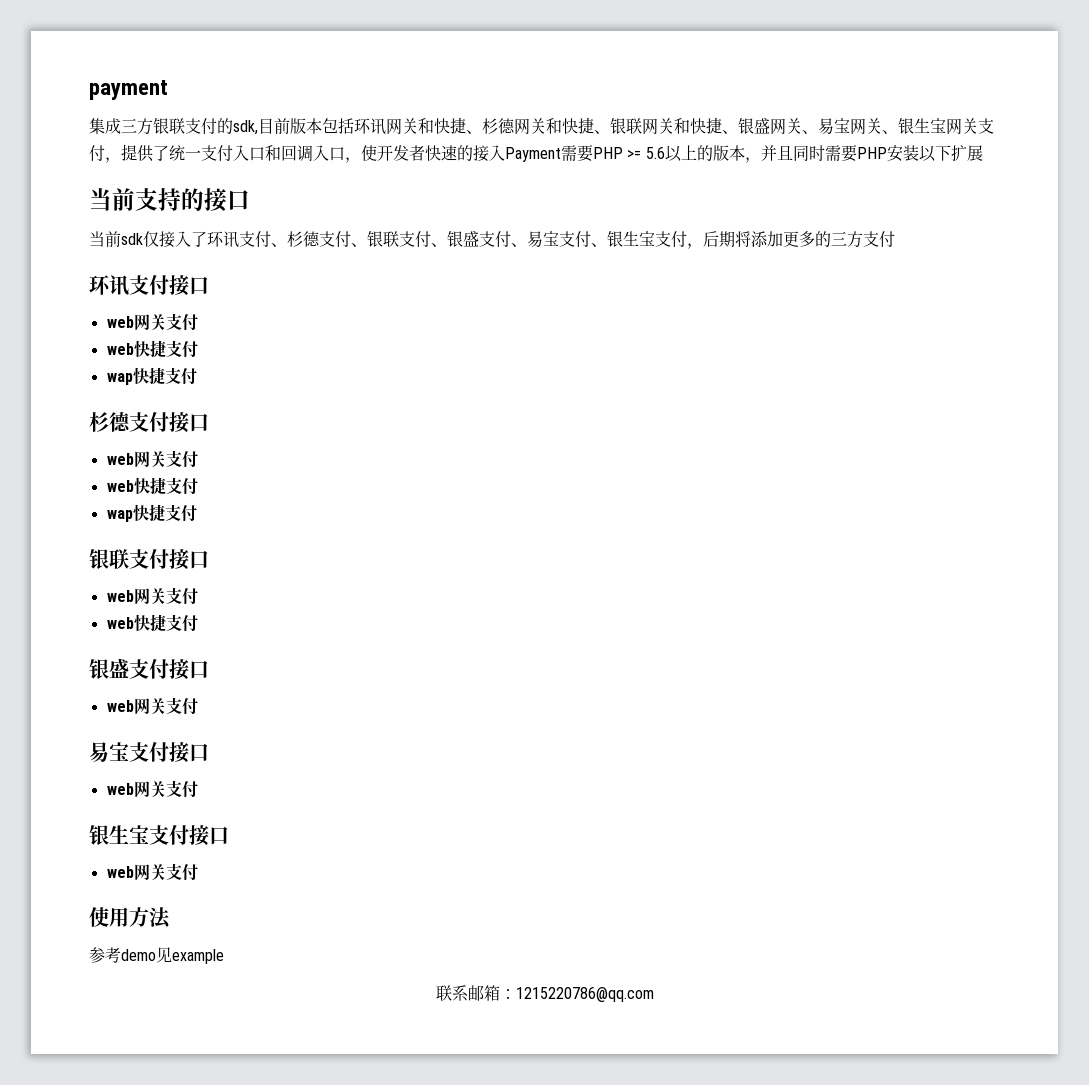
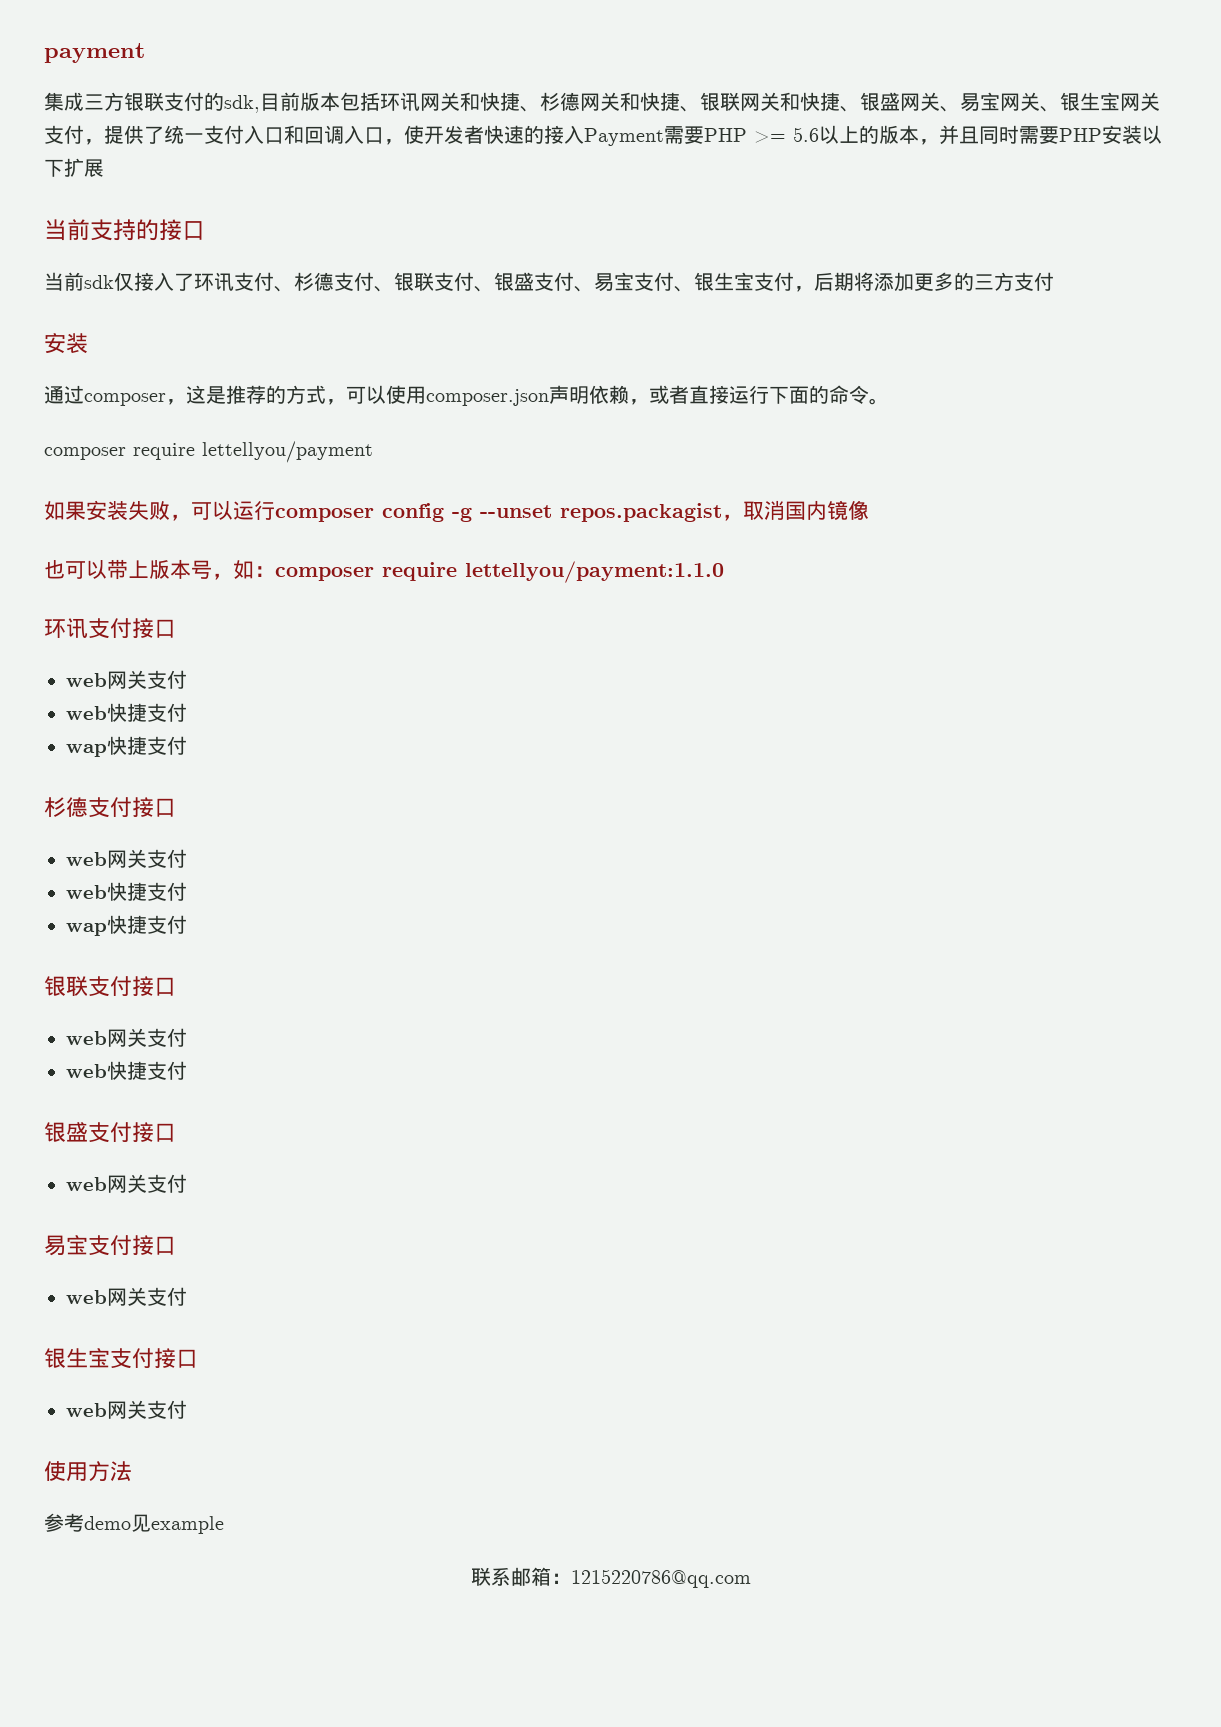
(895, 239) none -> [44,333,88,354] [44,385,889,406] [44,441,373,463] [44,500,869,522] [44,559,724,583] // 安装 // 通过composer，这是推荐的方式，可以使用composer.json声明依赖，或者直接运行下面的命令。 // composer require lettellyou/payment // 如果安装失败，可以运行composer config -g --unset repos.packagist，取消国内镜像 // 也可以带上版本号，如：composer require lettellyou/payment:1.1.0

